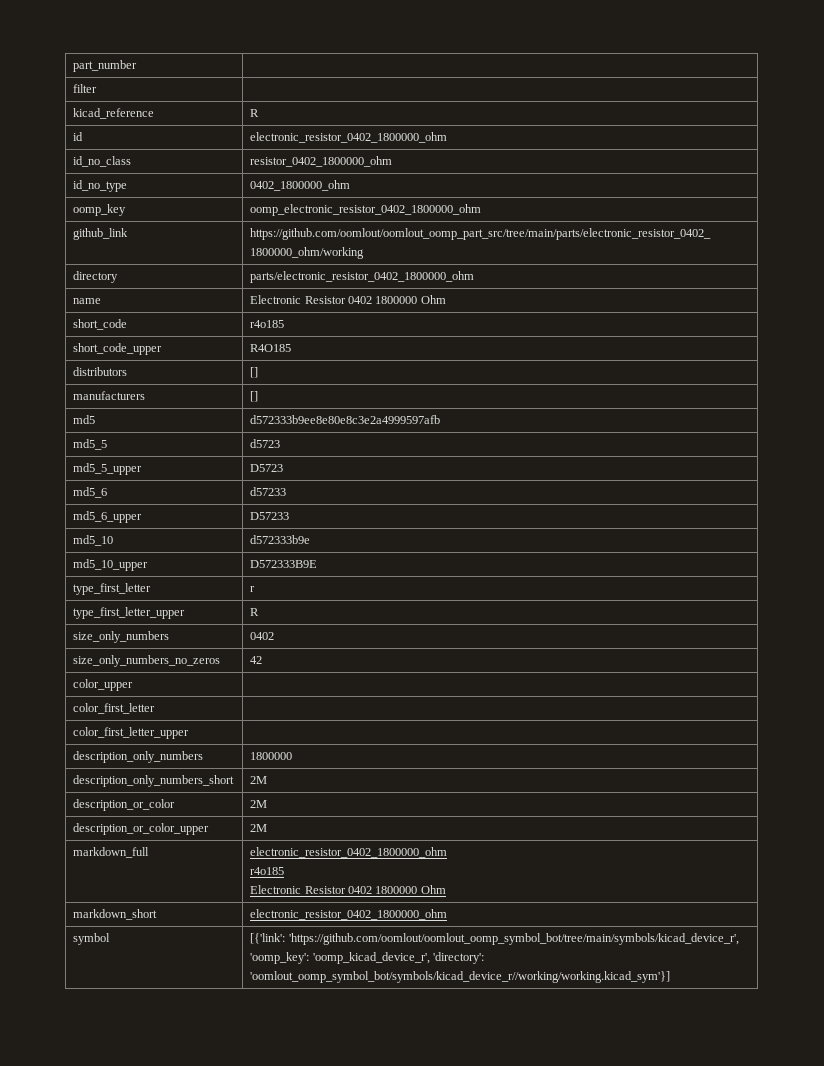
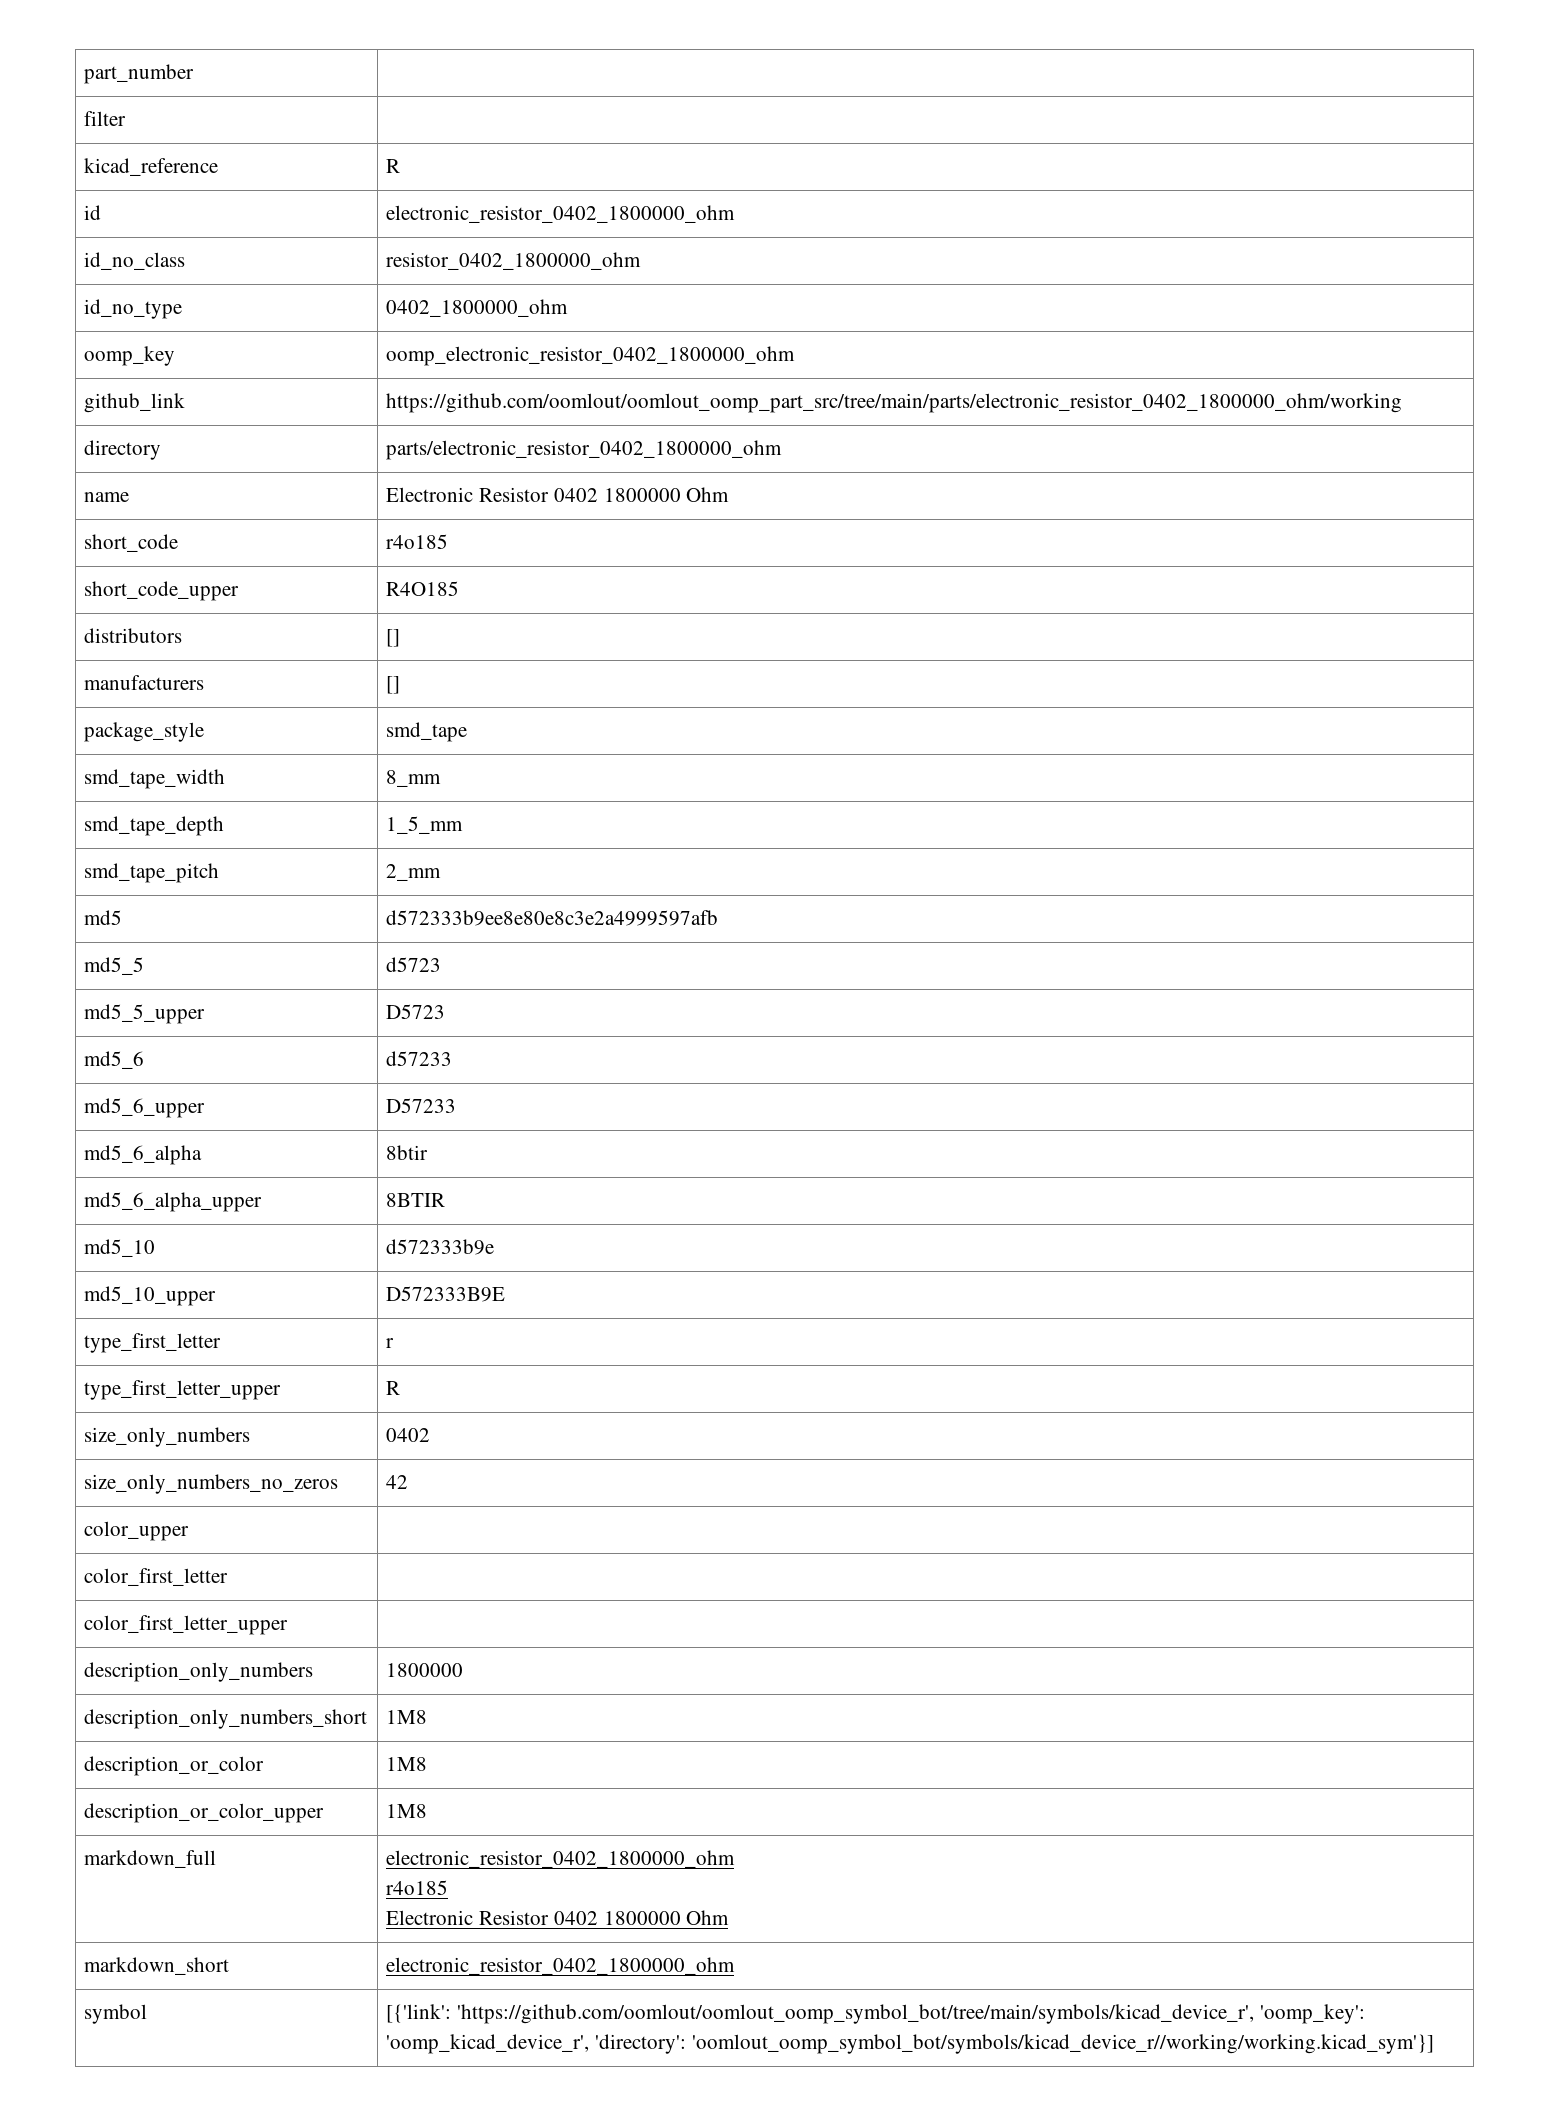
(259, 396) none -> [84,722,205,742] [386,722,468,742] [84,769,226,789] [386,770,442,787] [84,816,225,836] [386,816,464,834] [84,863,220,883] [386,864,442,881] // package_style | smd_tape // smd_tape_width | 8_mm // smd_tape_depth | 1_5_mm // smd_tape_pitch | 2_mm
(290, 516) none -> [84,1145,203,1165] [386,1145,429,1160] [84,1192,263,1212] [386,1193,446,1207] // md5_6_alpha | 8btir // md5_6_alpha_upper | 8BTIR
[250,776,268,784] 2M -> [386,1710,428,1724] 1M8
[250,800,268,808] 2M -> [386,1757,428,1771] 1M8
[250,824,268,832] 2M -> [386,1804,428,1818] 1M8

